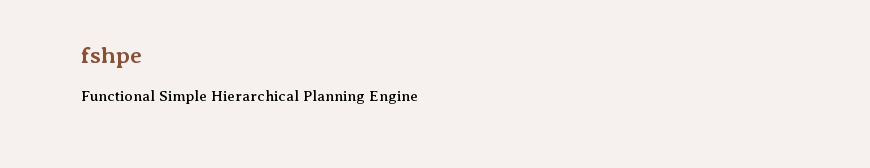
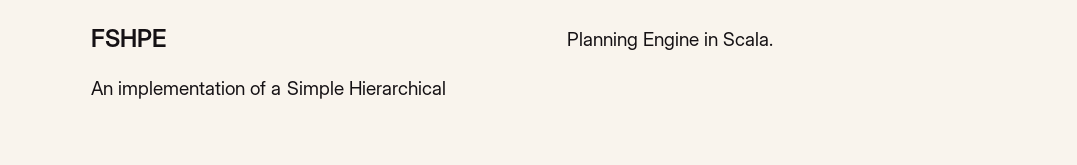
[81,47,142,68] [81,90,155,101] fshpe // Functional -> [91,29,166,47] [91,81,282,99] FSHPE // An implementation of a
(419, 97) none -> [704,32,774,46] in Scala.

